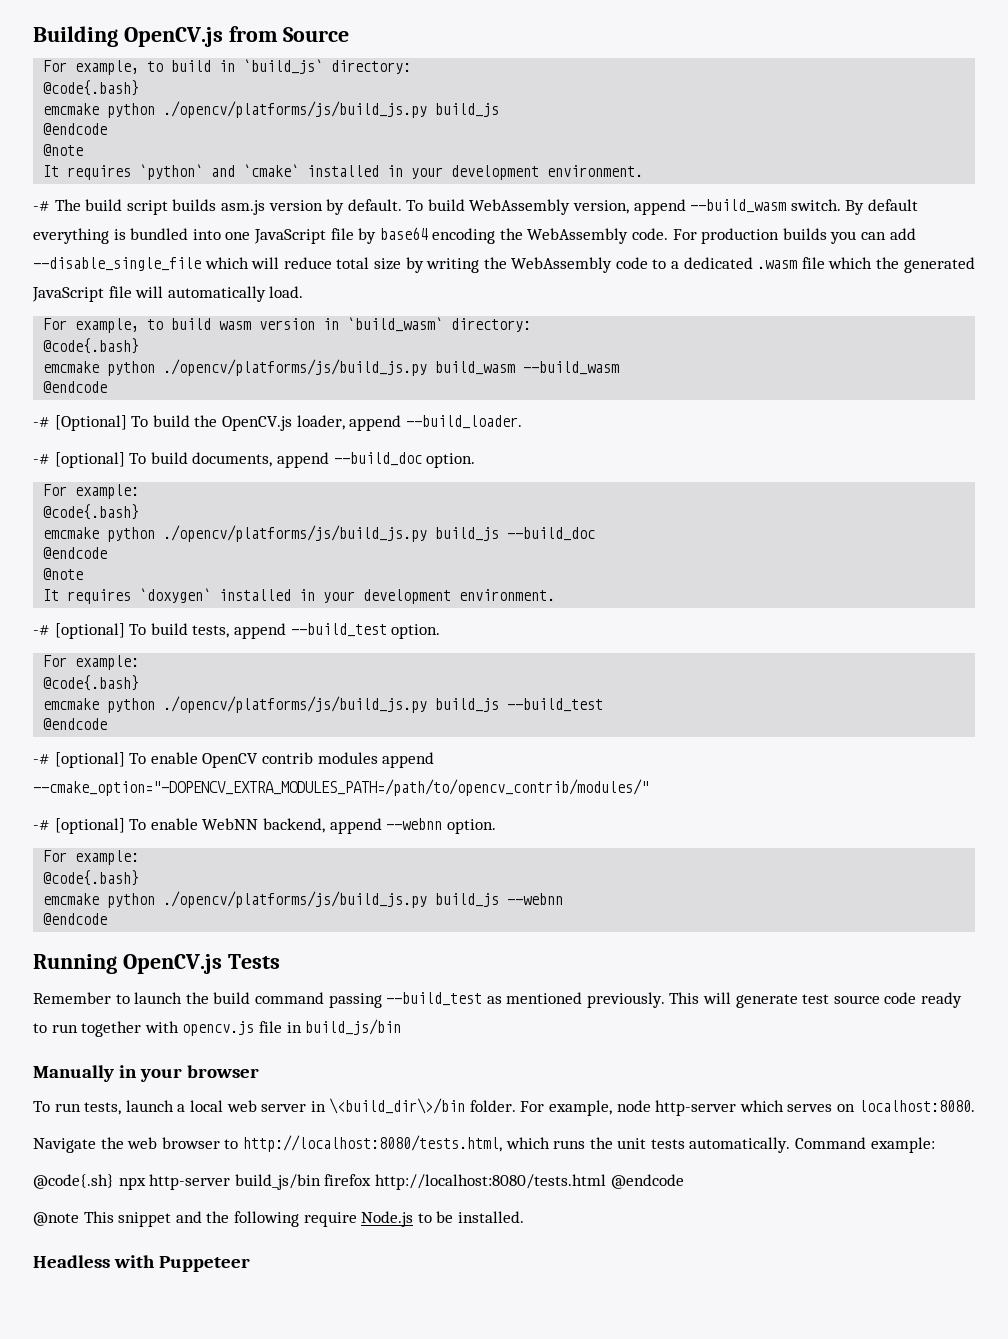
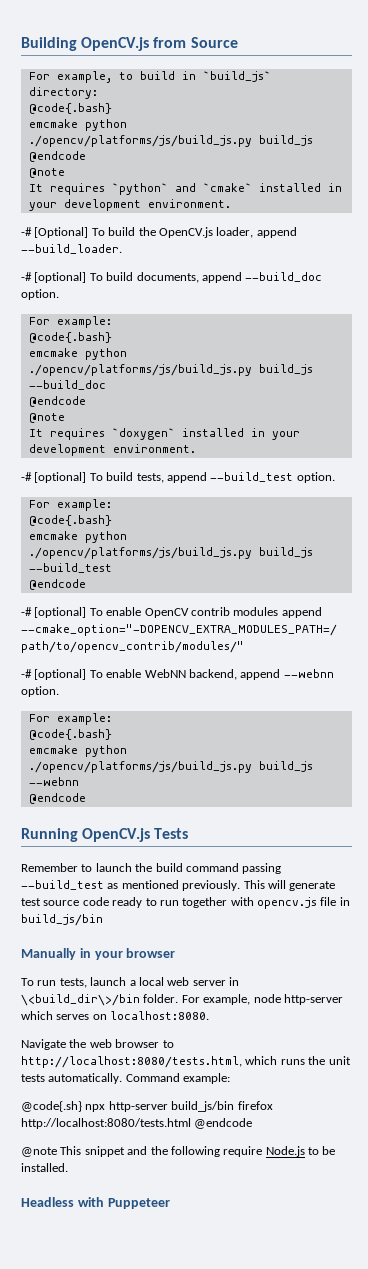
[33,199,919,215] [33,227,916,244] [33,257,975,273] [32,286,304,302] [43,317,532,333] [43,338,140,354] [43,359,620,376] [43,381,108,393] // -# The build script builds asm.js version by default. To build WebAssembly version, append --build_wasm switch. By default everything is bundled into one JavaScript file by base64 encoding the WebAssembly code. For production builds you can add --disable_single_file which will reduce total size by writing the WebAssembly code to a dedicated .wasm file which the generated JavaScript file will automatically load. // For example, to build wasm version in `build_wasm` directory: // @code{.bash} // emcmake python ./opencv/platforms/js/build_js.py build_wasm --build_wasm // @endcode -> (231, 203) none

